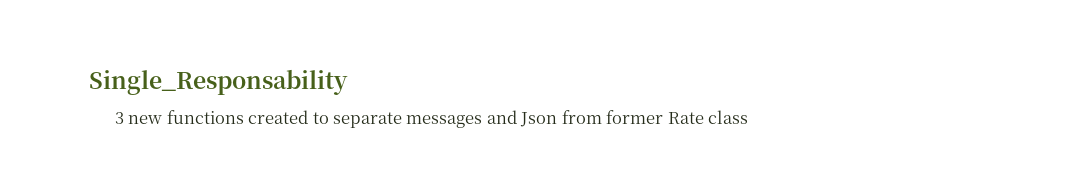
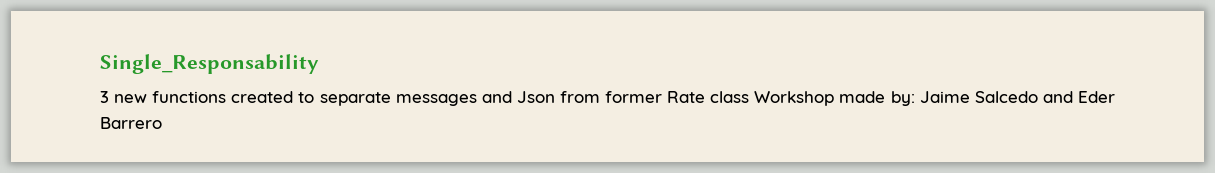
(749, 117) none -> [754,91,1115,106] [100,117,162,129] Workshop made by: Jaime Salcedo and Eder Barrero

